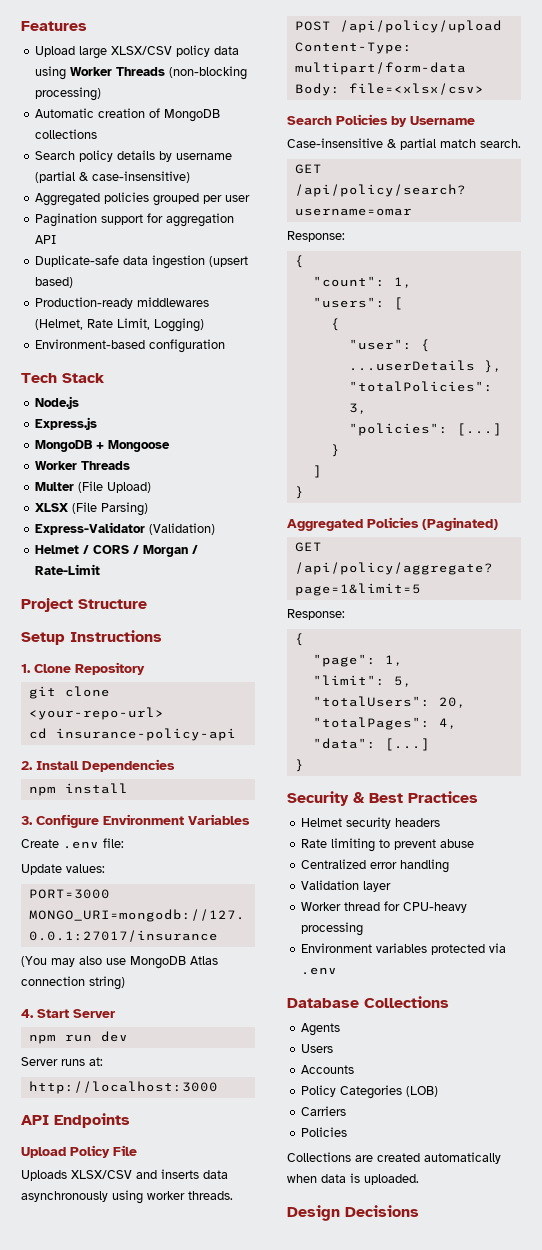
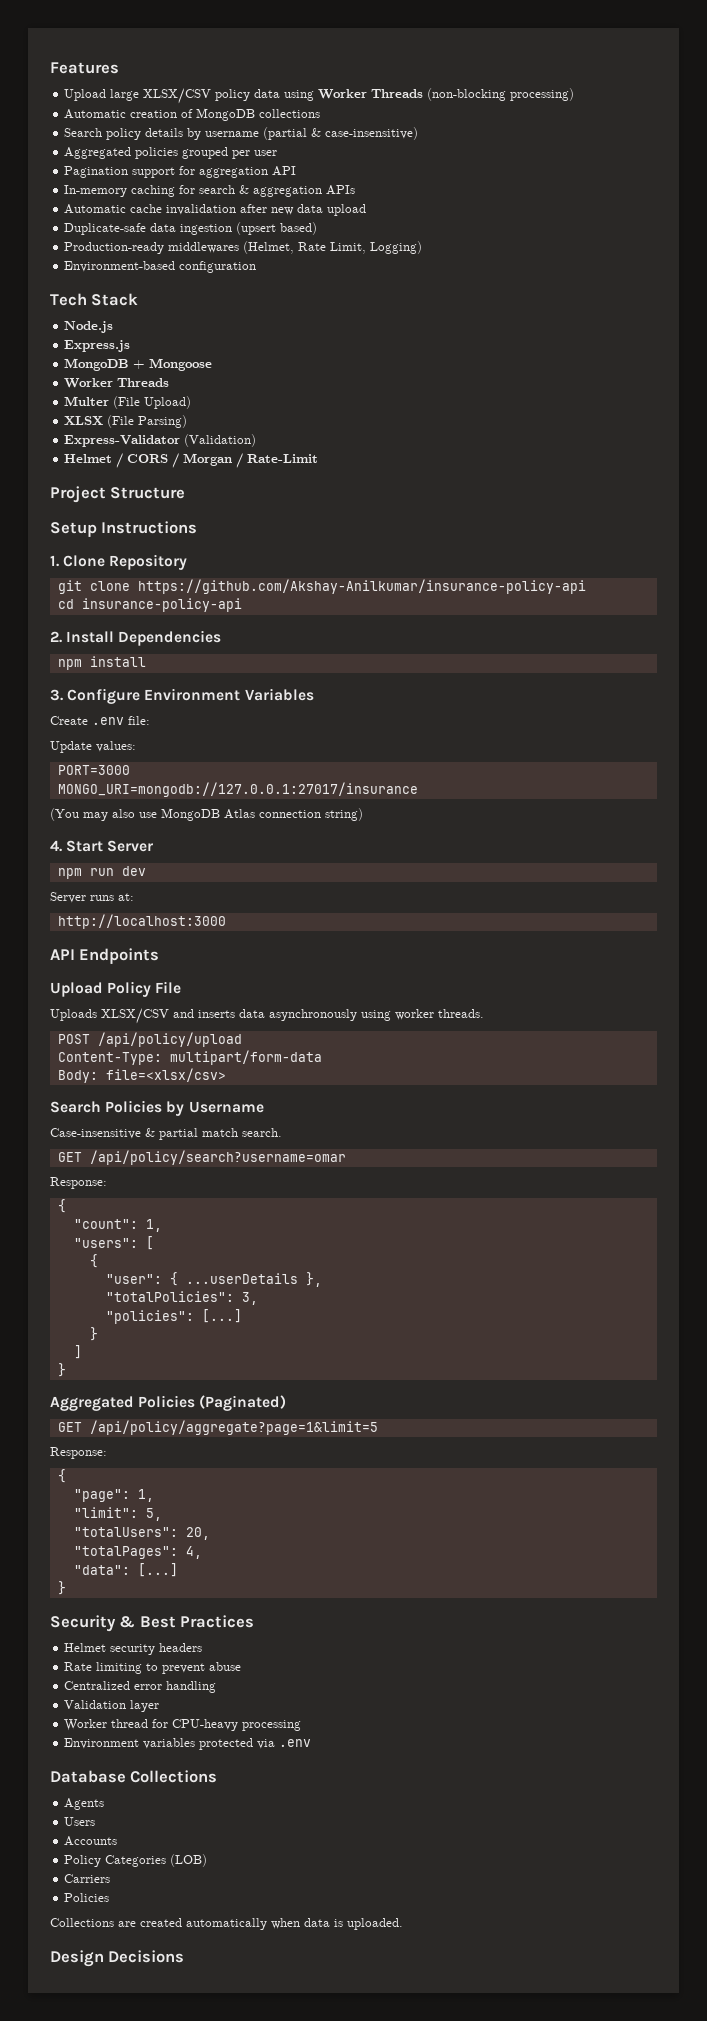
(56, 239) none -> [64,185,356,197] [64,204,367,216] // In-memory caching for search & aggregation APIs // Automatic cache invalidation after new data upload
[28,707,164,720] <your-repo-url> -> [137,579,586,594] https://github.com/Akshay-Anilkumar/insurance-policy-api

